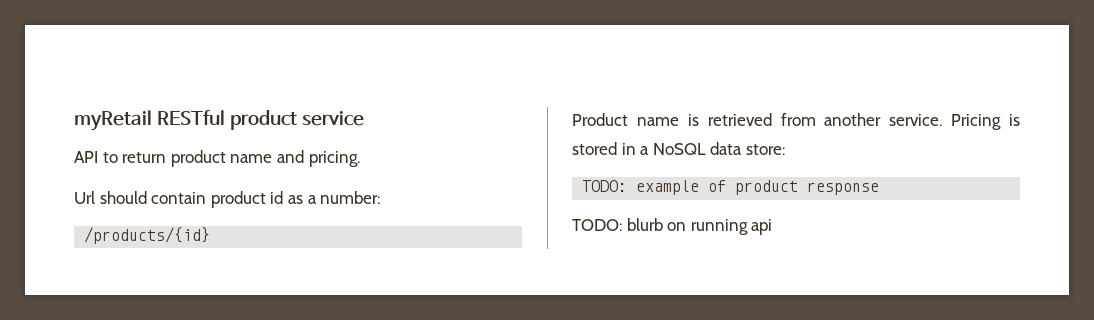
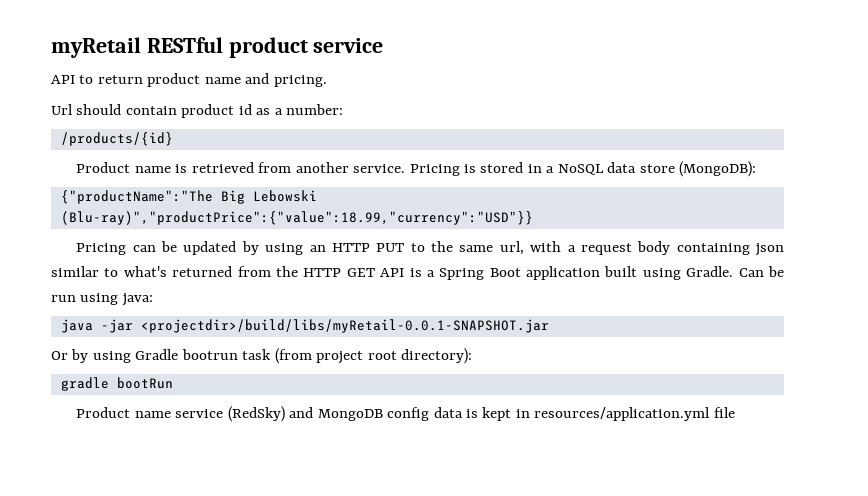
[745,144,785,155] [582,180,880,195] [572,218,773,235] store: // TODO: example of product response // TODO: blurb on running api -> [639,161,757,177] [60,190,317,204] [60,211,533,225] [76,241,784,256] [51,266,785,280] [51,293,153,306] [60,319,549,333] [51,348,473,364] [60,377,173,391] [76,406,735,422] store (MongoDB): // {"productName":"The Big Lebowski (Blu-ray)","productPrice":{"value":18.99,"currency":"USD"}} // Pricing can be updated by using an HTTP PUT to the same url, with a request body containing json similar to what's returned from the HTTP GET API is a Spring Boot application built using Gradle. Can be run using java: // java -jar <projectdir>/build/libs/myRetail-0.0.1-SNAPSHOT.jar // Or by using Gradle bootrun task (from project root directory): // gradle bootRun // Product name service (RedSky) and MongoDB config data is kept in resources/application.yml file

